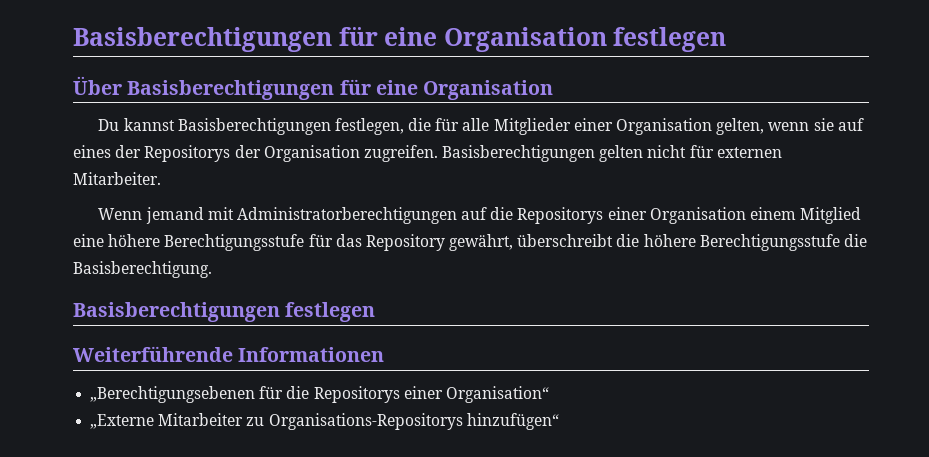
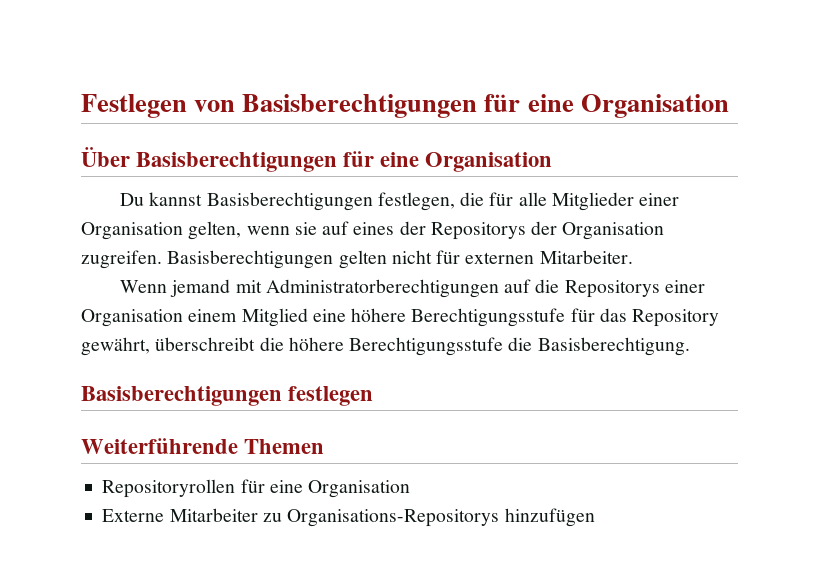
[73,27,727,52] Basisberechtigungen für eine Organisation festlegen -> [81,94,729,118] Festlegen von Basisberechtigungen für eine Organisation
[238,347,385,362] [90,386,549,403] [90,414,155,429] Informationen // „Berechtigungsebenen für die Repositorys einer Organisation“ // „Externe -> [244,439,325,454] [102,479,411,498] [102,509,165,522] Themen // Repositoryrollen für eine Organisation // Externe
[466,413,559,430] hinzufügen“ -> [504,508,595,527] hinzufügen

